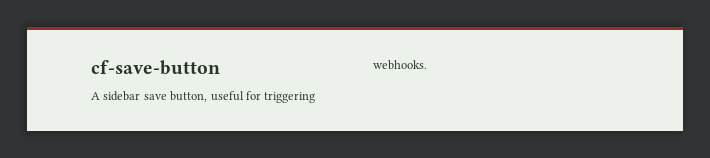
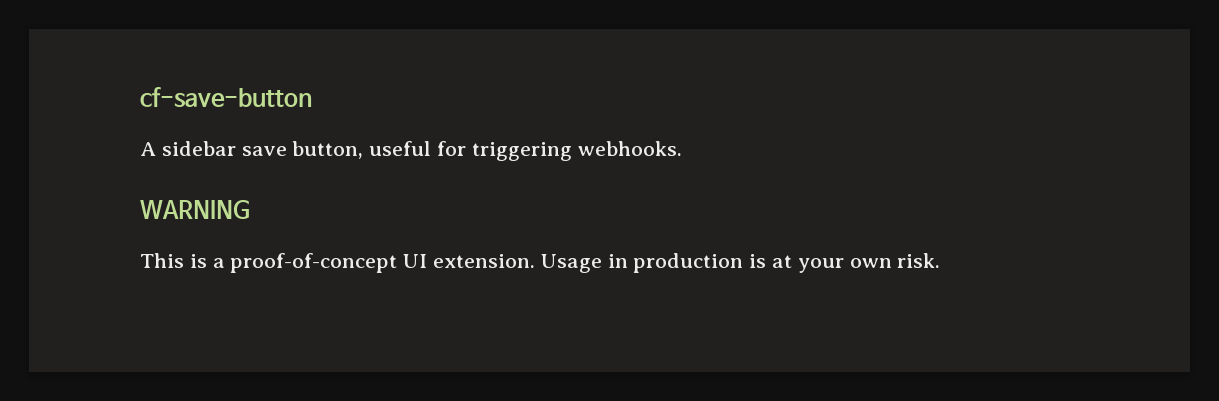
(427, 65) none -> [140,200,250,219] [140,253,941,273] // WARNING // This is a proof-of-concept UI extension. Usage in production is at your own risk.

